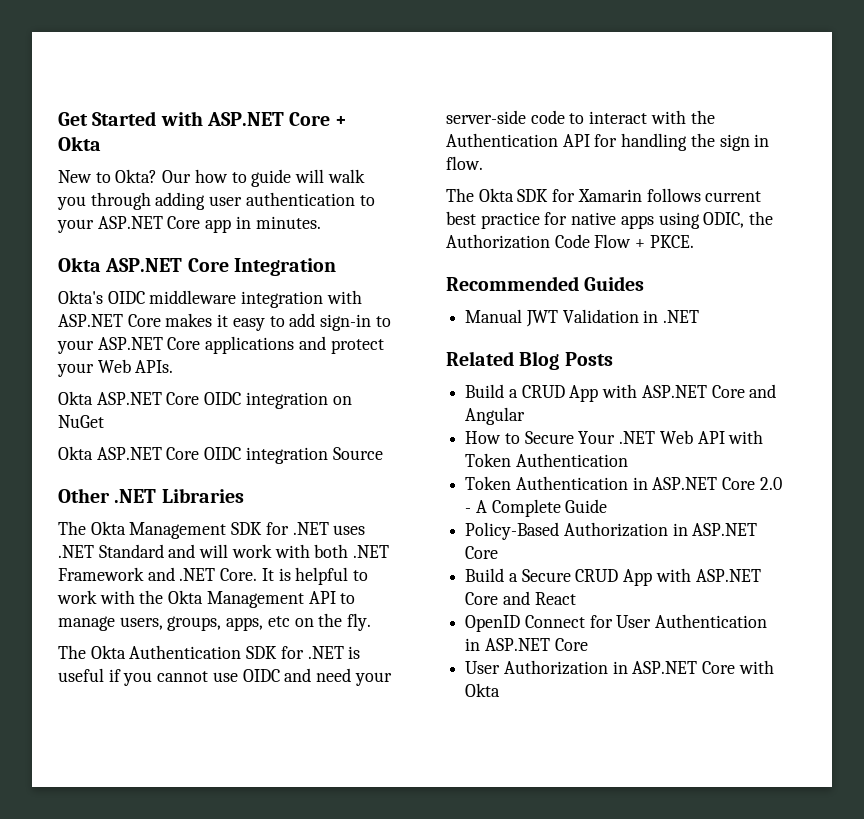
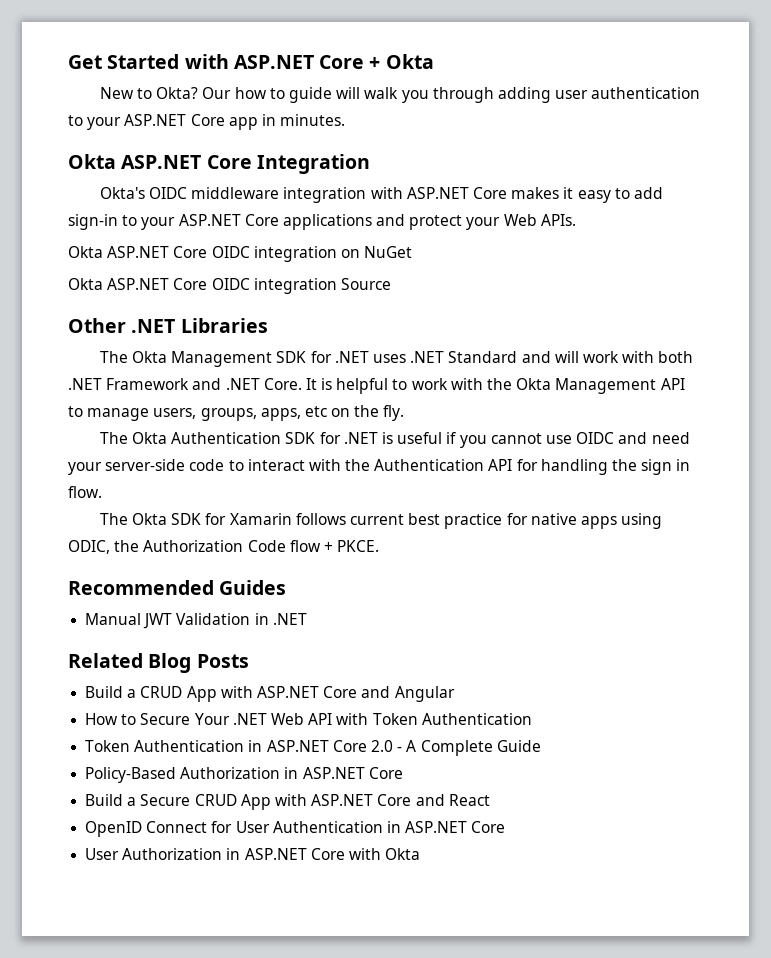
[594,234,632,248] Flow -> [289,540,321,552] flow

